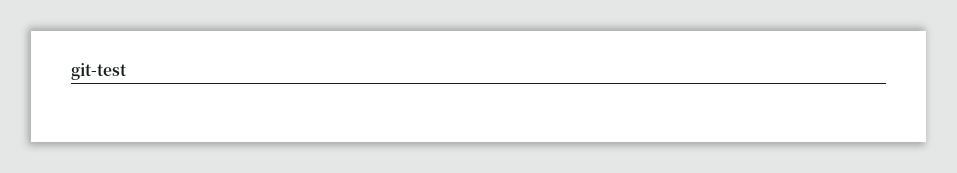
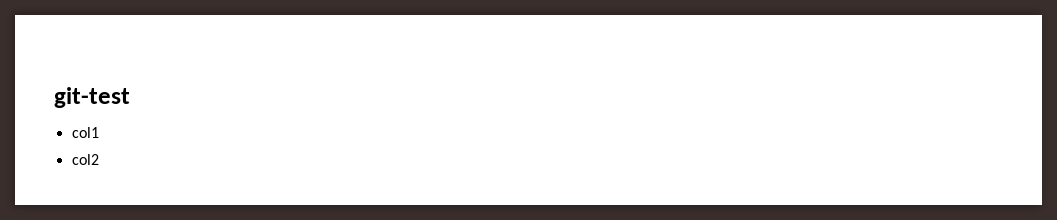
(127, 71) none -> [71,127,99,138] [71,154,99,165] // col1 // col2

